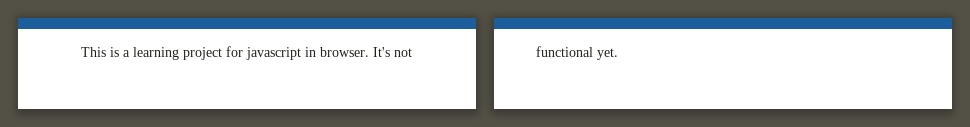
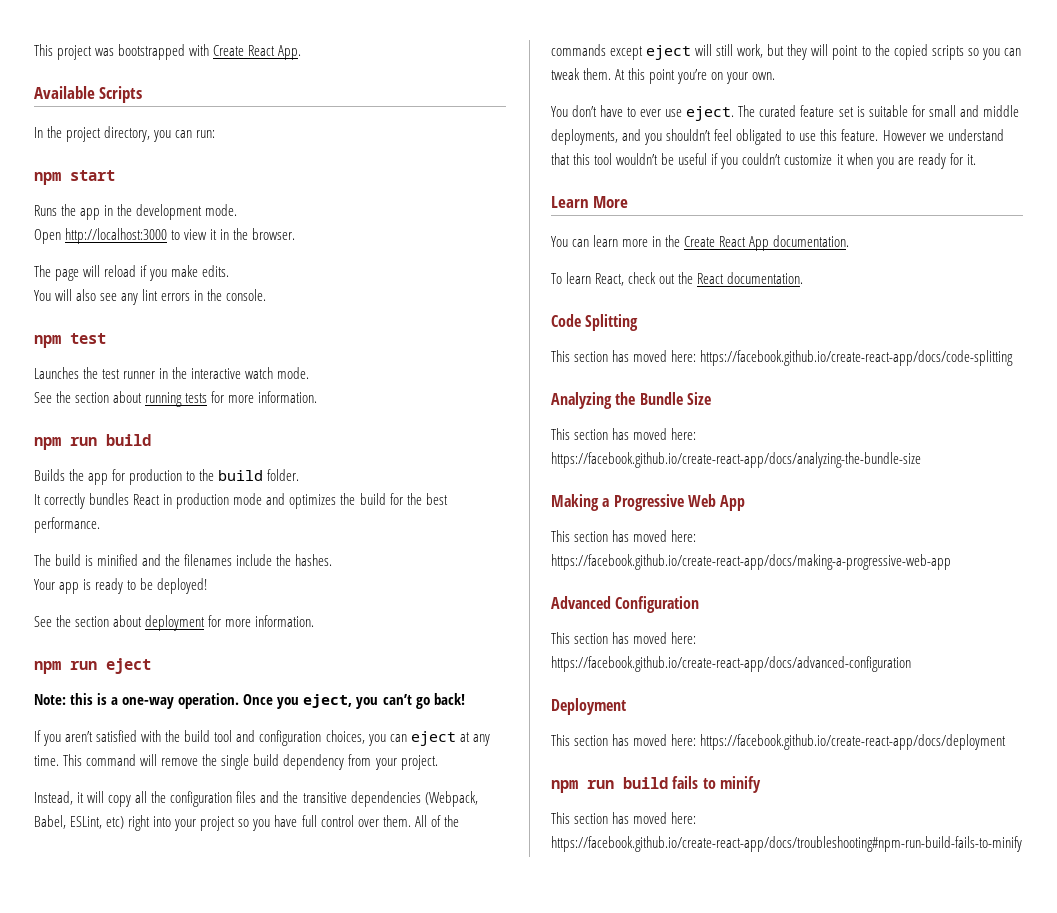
[81,46,618,60] This is a learning project for javascript in browser. It's not functional yet. -> [34,44,302,60] [34,86,143,103] [34,126,216,142] [34,170,115,185] [34,204,238,220] [34,228,296,244] [34,265,230,281] [34,289,267,305] [34,333,106,348] [34,367,310,379] [34,391,318,407] [34,434,151,450] [34,469,300,485] [34,493,448,509] [34,517,100,533] [34,554,333,566] [34,578,208,594] [34,615,315,631] [34,658,151,674] [34,693,465,709] [34,730,490,746] [34,754,438,770] [34,791,478,807] [34,815,459,831] [551,44,1021,60] [551,68,776,84] [551,105,1019,121] [551,129,1004,145] [551,153,976,169] [551,196,629,208] [551,235,850,251] [551,272,804,286] [551,314,639,331] [551,350,1014,366] [551,392,711,409] [551,428,697,440] [551,452,921,468] [551,494,746,511] [551,530,697,542] [551,554,951,570] [551,596,700,613] [551,632,697,644] [551,656,911,672] [551,698,626,715] [551,734,1007,750] [551,776,761,793] [551,812,697,824] [551,836,1022,852] This project was bootstrapped with Create React App. // Available Scripts // In the project directory, you can run: // npm start // Runs the app in the development mode. // Open http://localhost:3000 to view it in the browser. // The page will reload if you make edits. // You will also see any lint errors in the console. // npm test // Launches the test runner in the interactive watch mode. // See the section about running tests for more information. // npm run build // Builds the app for production to the build folder. // It correctly bundles React in production mode and optimizes the build for the best performance. // The build is minified and the filenames include the hashes. // Your app is ready to be deployed! // See the section about deployment for more information. // npm run eject // Note: this is a one-way operation. Once you eject, you can’t go back! // If you aren’t satisfied with the build tool and configuration choices, you can eject at any time. This command will remove the single build dependency from your project. // Instead, it will copy all the configuration files and the transitive dependencies (Webpack, Babel, ESLint, etc) right into your project so you have full control over them. All of the commands except eject will still work, but they will point to the copied scripts so you can tweak them. At this point you’re on your own. // You don’t have to ever use eject. The curated feature set is suitable for small and middle deployments, and you shouldn’t feel obligated to use this feature. However we understand that this tool wouldn’t be useful if you couldn’t customize it when you are ready for it. // Learn More // You can learn more in the Create React App documentation. // To learn React, check out the React documentation. // Code Splitting // This section has moved here: https://facebook.github.io/create-react-app/docs/code-splitting // Analyzing the Bundle Size // This section has moved here: https://facebook.github.io/create-react-app/docs/analyzing-the-bundle-size // Making a Progressive Web App // This section has moved here: https://facebook.github.io/create-react-app/docs/making-a-progressive-web-app // Advanced Configuration // This section has moved here: https://facebook.github.io/create-react-app/docs/advanced-configuration // Deployment // This section has moved here: https://facebook.github.io/create-react-app/docs/deployment // npm run build fails to minify // This section has moved here: https://facebook.github.io/create-react-app/docs/troubleshooting#npm-run-build-fails-to-minify

